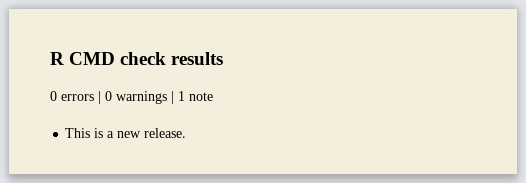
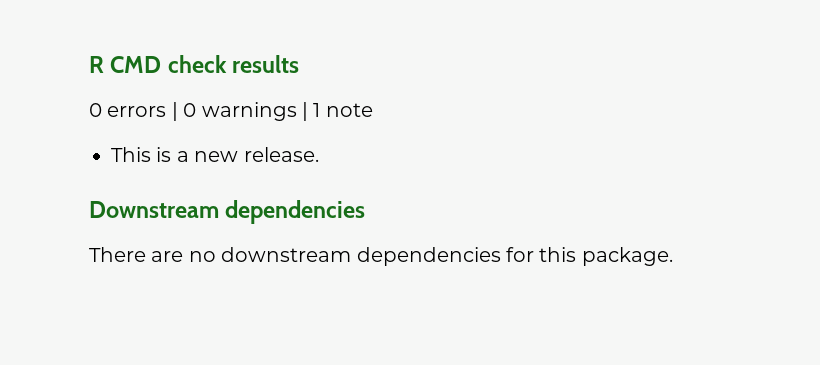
(187, 133) none -> [89,200,366,224] [89,247,673,266] // Downstream dependencies // There are no downstream dependencies for this package.

